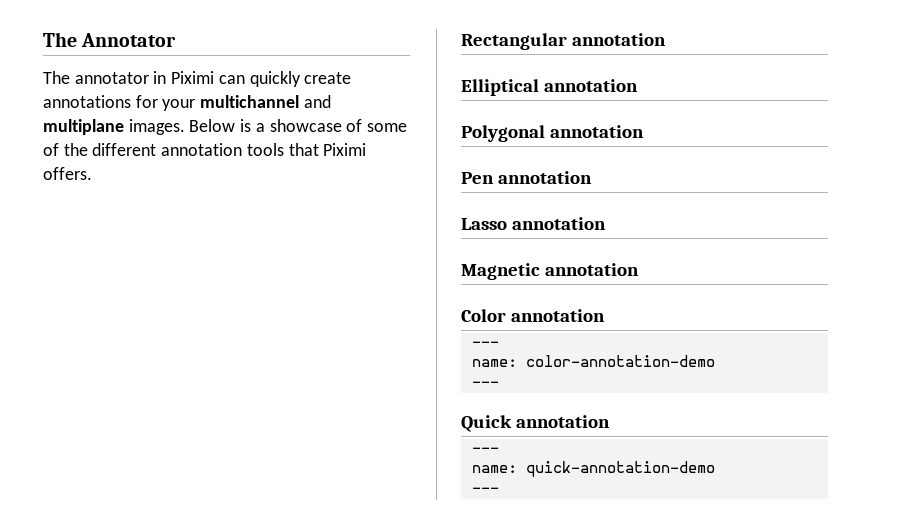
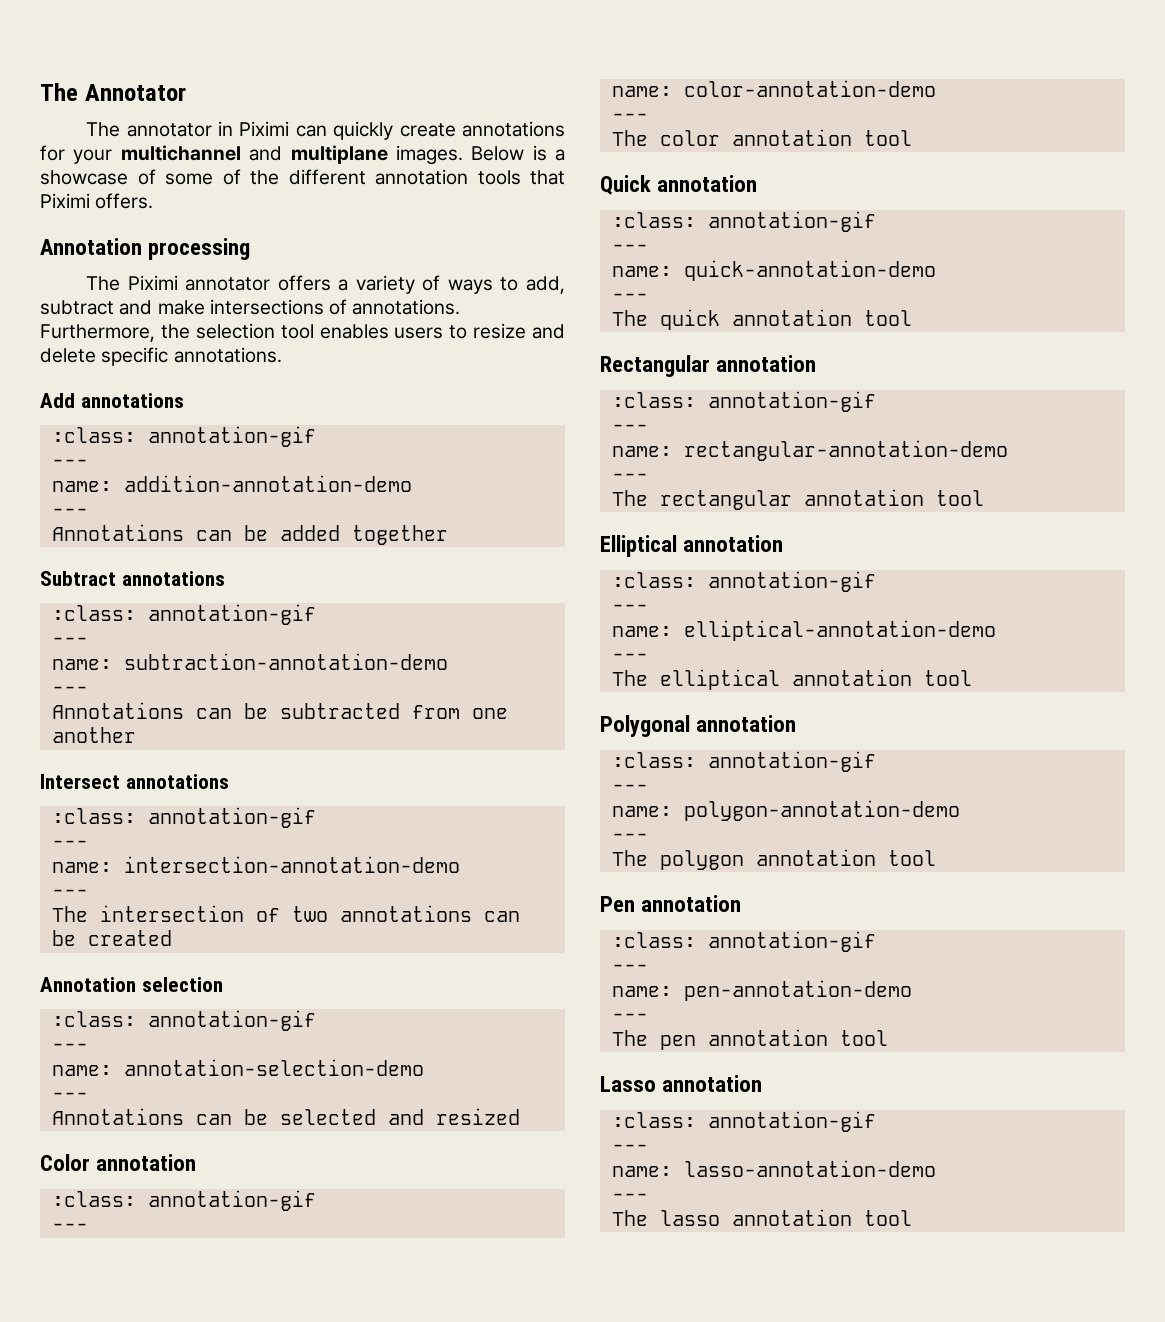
[461,33,666,50] [461,79,638,96] [461,125,644,142] [461,171,592,184] [461,217,606,230] [461,263,639,280] Rectangular annotation // Elliptical annotation // Polygonal annotation // Pen annotation // Lasso annotation // Magnetic annotation -> [40,238,251,260] [86,275,565,294] [40,299,461,315] [40,323,565,342] [40,347,282,366] [40,393,184,408] [51,426,316,447] [51,459,88,467] [51,475,412,492] [51,508,88,516] [51,524,448,545] [40,571,225,586] [51,604,316,625] [51,637,88,645] [51,653,448,670] [51,686,88,694] [51,702,508,719] [51,727,136,743] [40,774,229,789] [51,807,316,828] [51,840,88,848] [51,856,460,873] [51,889,88,897] [51,905,520,922] [51,930,172,946] [40,977,223,992] [51,1010,316,1031] [51,1043,88,1051] [51,1059,424,1076] [51,1092,88,1100] [51,1108,520,1125] Annotation processing // The Piximi annotator offers a variety of ways to add, subtract and make intersections of annotations. Furthermore, the selection tool enables users to resize and delete specific annotations. // Add annotations // :class: annotation-gif // --- // name: addition-annotation-demo // --- // Annotations can be added together // Subtract annotations // :class: annotation-gif // --- // name: subtraction-annotation-demo // --- // Annotations can be subtracted from one another // Intersect annotations // :class: annotation-gif // --- // name: intersection-annotation-demo // --- // The intersection of two annotations can be created // Annotation selection // :class: annotation-gif // --- // name: annotation-selection-demo // --- // Annotations can be selected and resized
(605, 315) none -> [51,1190,316,1211] // :class: annotation-gif
(499, 384) none -> [611,129,912,146] // The color annotation tool
(610, 421) none -> [611,211,876,232] // :class: annotation-gif
(499, 490) none -> [611,309,912,330] [600,355,817,377] [611,391,876,412] [611,424,648,432] [611,440,1008,461] [611,473,648,481] [611,489,984,510] [600,535,784,557] [611,571,876,592] [611,604,648,612] [611,620,996,641] [611,653,648,661] [611,669,972,690] [600,715,797,737] [611,751,876,772] [611,784,648,792] [611,800,960,821] [611,833,648,841] [611,849,936,870] [600,895,742,912] [611,931,876,952] [611,964,648,972] [611,980,912,1001] [611,1013,648,1021] [611,1029,888,1050] [600,1075,763,1092] [611,1111,876,1132] [611,1144,648,1152] [611,1160,936,1177] [611,1193,648,1201] [611,1209,912,1226] // The quick annotation tool // Rectangular annotation // :class: annotation-gif // --- // name: rectangular-annotation-demo // --- // The rectangular annotation tool // Elliptical annotation // :class: annotation-gif // --- // name: elliptical-annotation-demo // --- // The elliptical annotation tool // Polygonal annotation // :class: annotation-gif // --- // name: polygon-annotation-demo // --- // The polygon annotation tool // Pen annotation // :class: annotation-gif // --- // name: pen-annotation-demo // --- // The pen annotation tool // Lasso annotation // :class: annotation-gif // --- // name: lasso-annotation-demo // --- // The lasso annotation tool

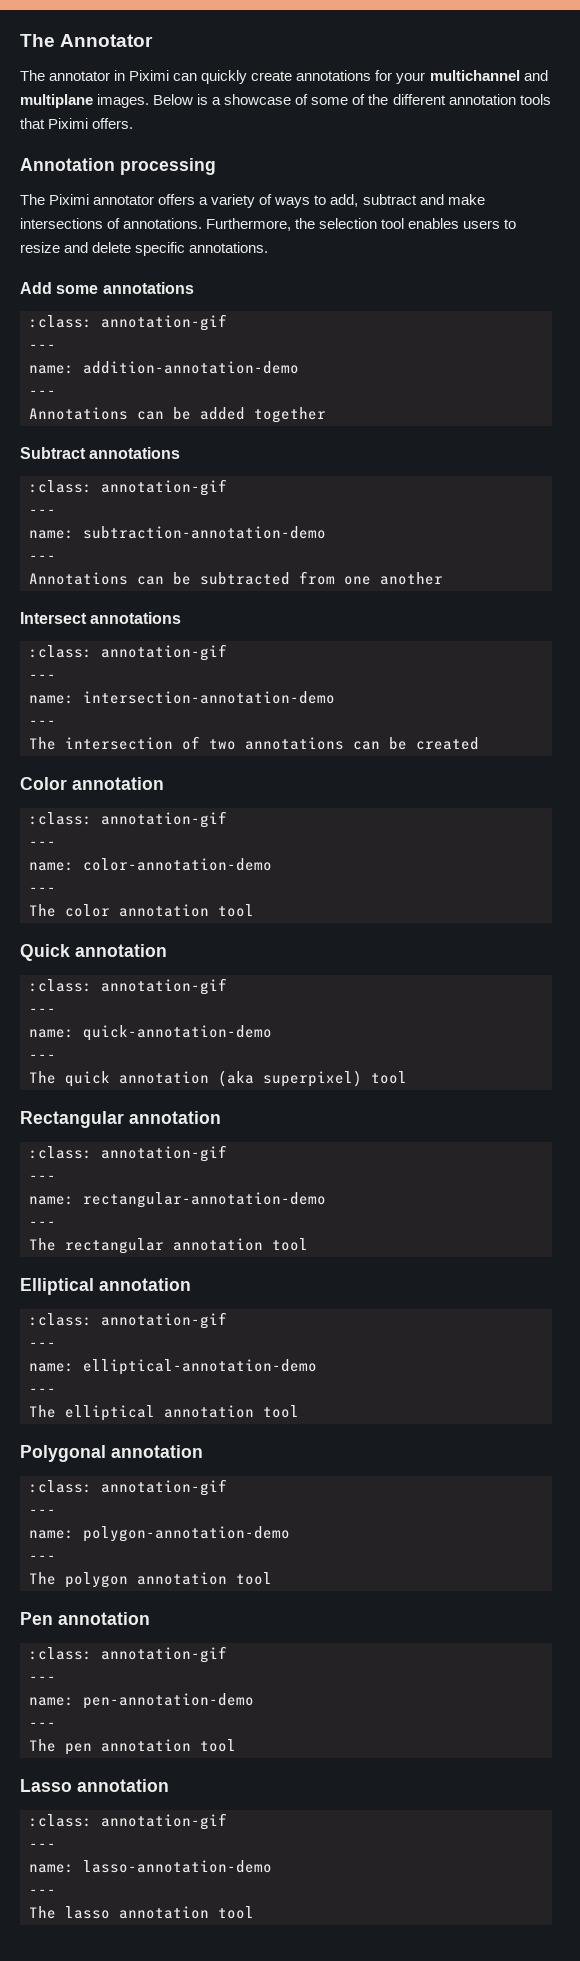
(75, 400) none -> [56,285,99,294] some
[40,977,223,992] [51,1010,316,1031] [51,1043,88,1051] [51,1059,424,1076] [51,1092,88,1100] [51,1108,520,1125] // Annotation selection // :class: annotation-gif // --- // name: annotation-selection-demo // --- // Annotations can be selected and resized -> (479, 743) none
(852, 317) none -> [218,1070,362,1087] (aka superpixel)

